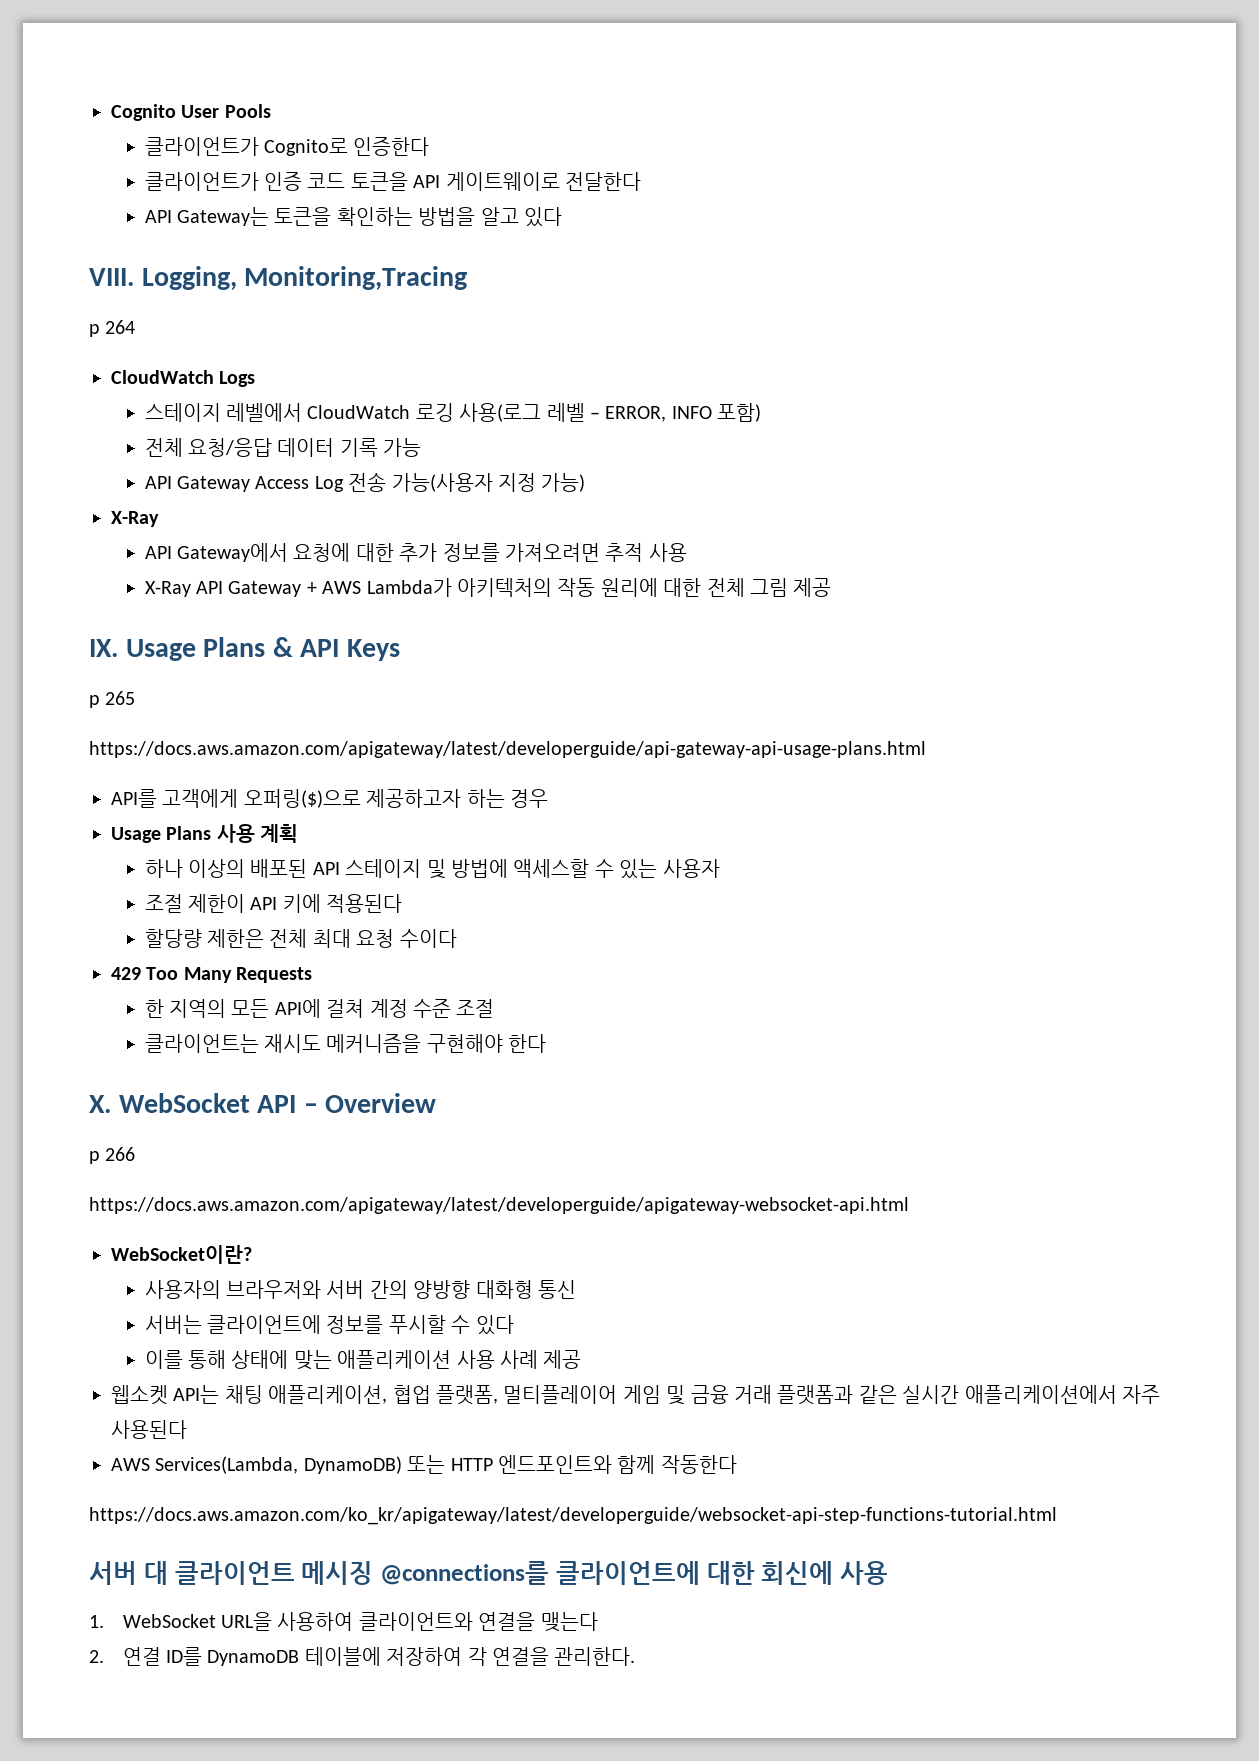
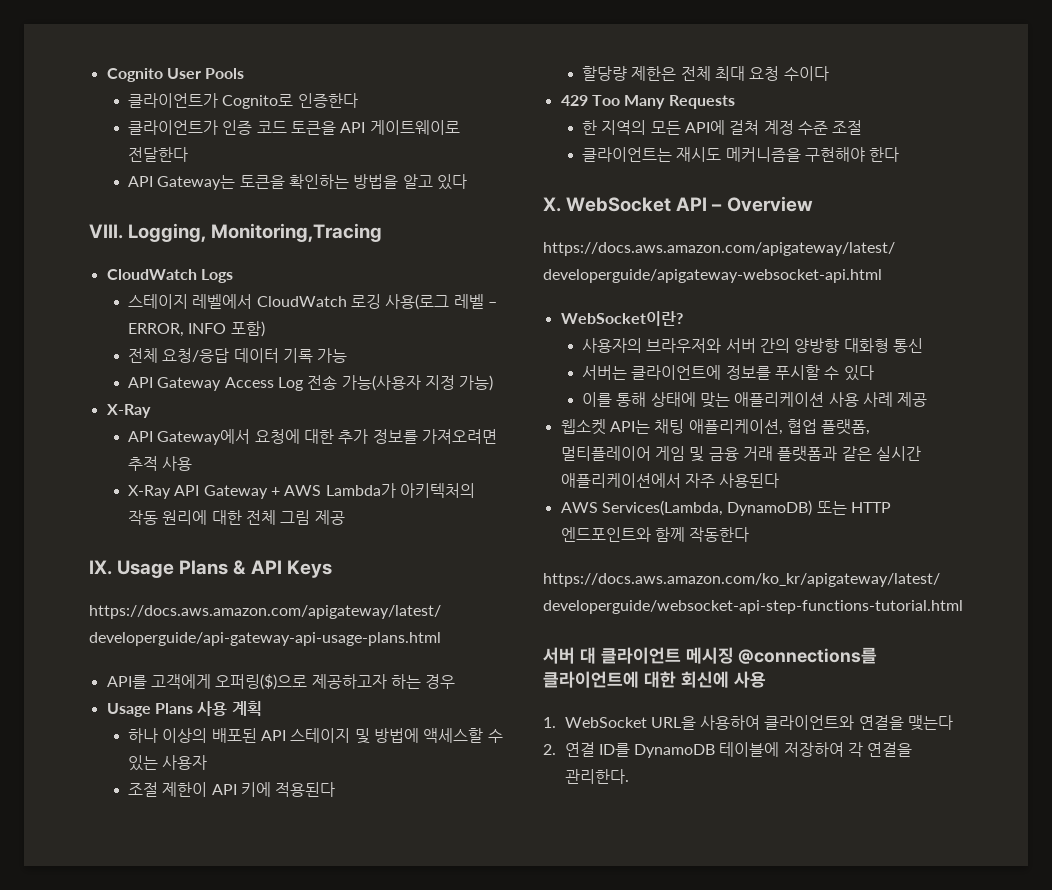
[89,320,136,337] // p 264 -> (383, 232) none
[89,691,136,708] // p 265 -> (332, 569) none
[89,1147,136,1164] // p 266 -> (813, 204) none

